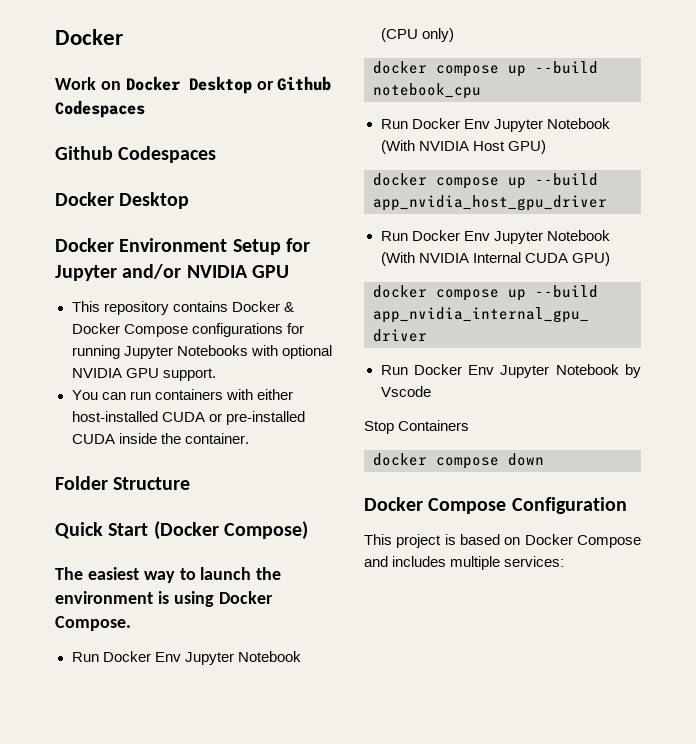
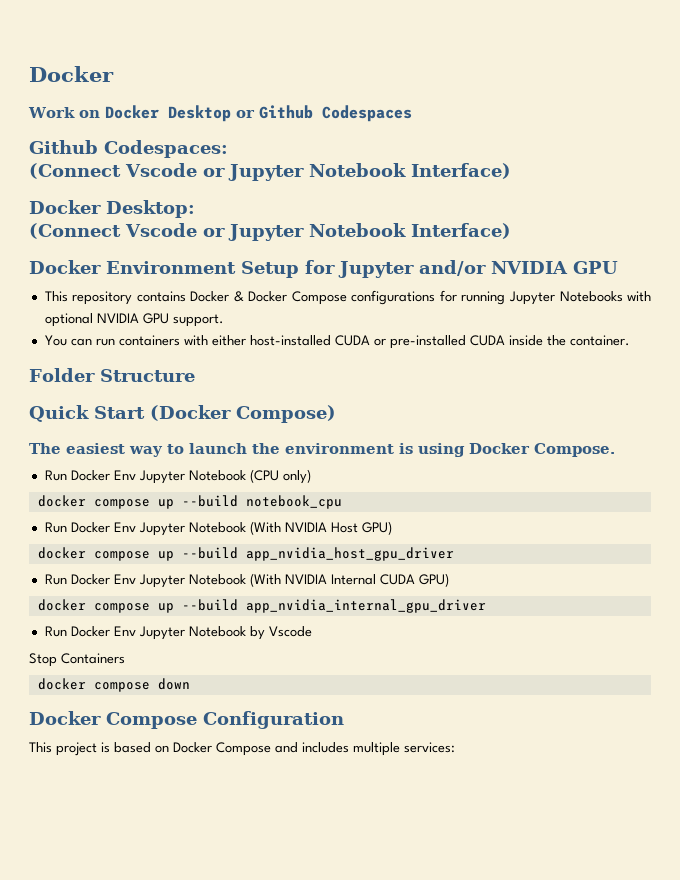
[118,146,217,163] [55,192,190,209] Codespaces // Docker Desktop -> [104,140,228,158] [29,163,511,181] [29,200,195,218] [29,223,511,241] Codespaces: // (Connect Vscode or Jupyter Notebook Interface) // Docker Desktop: // (Connect Vscode or Jupyter Notebook Interface)

